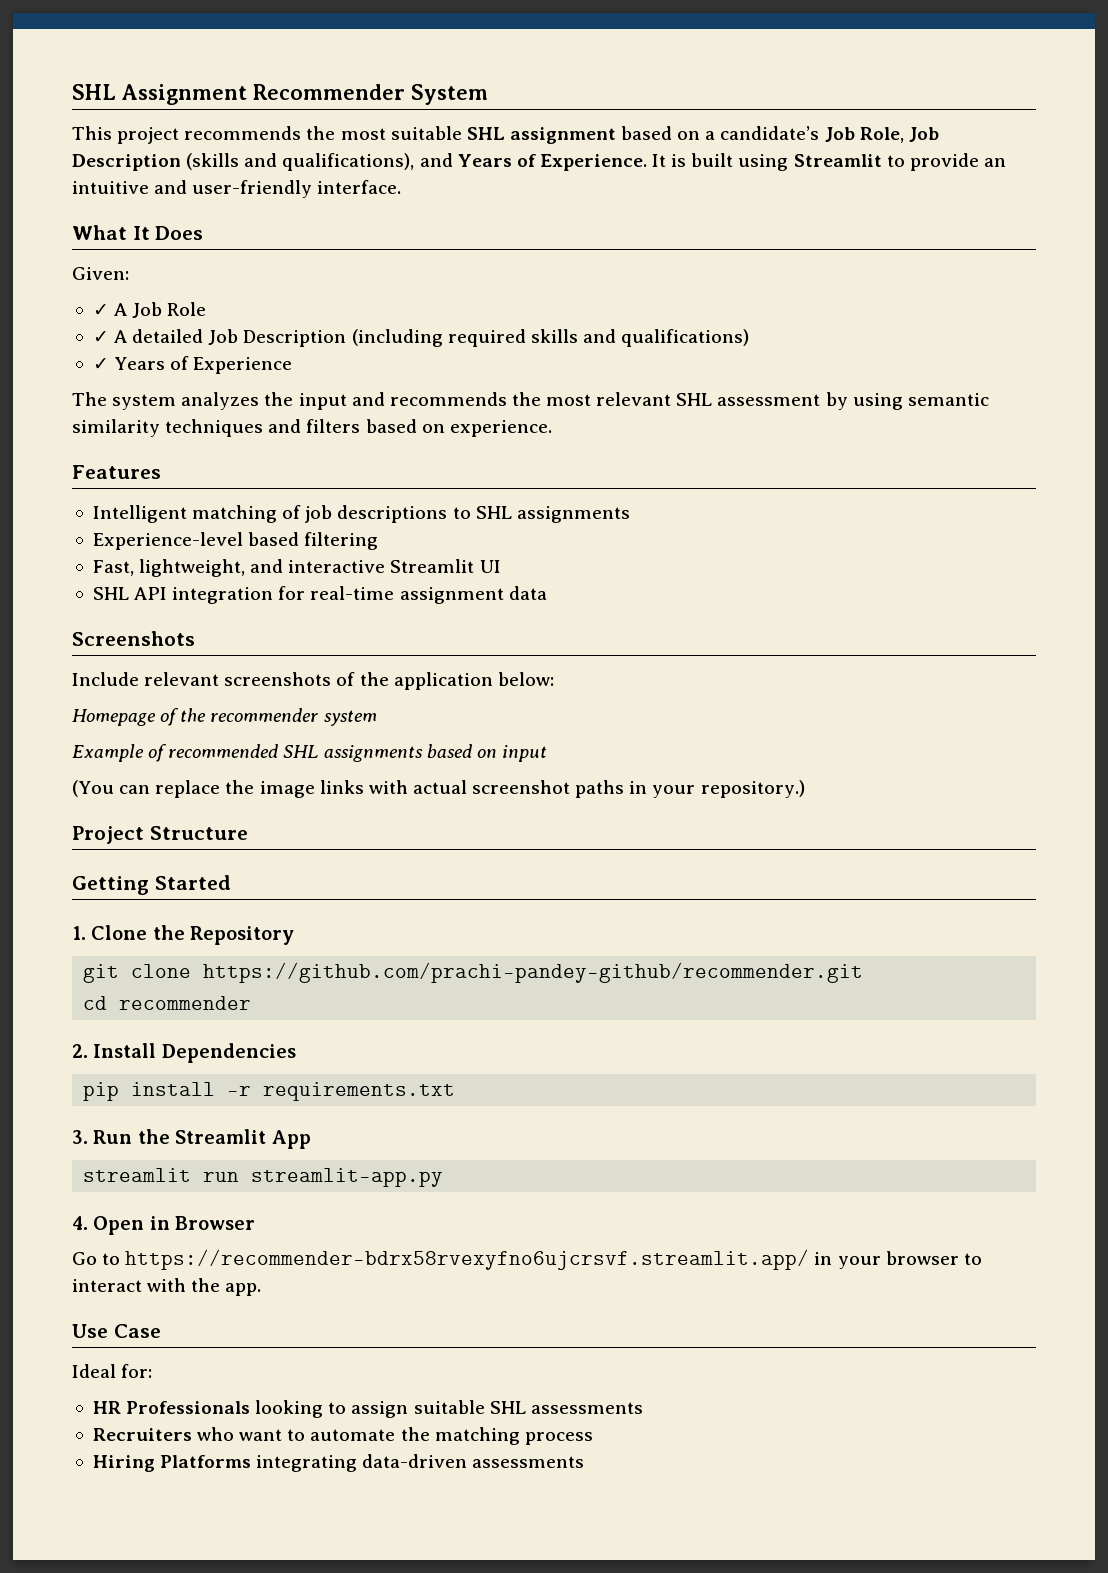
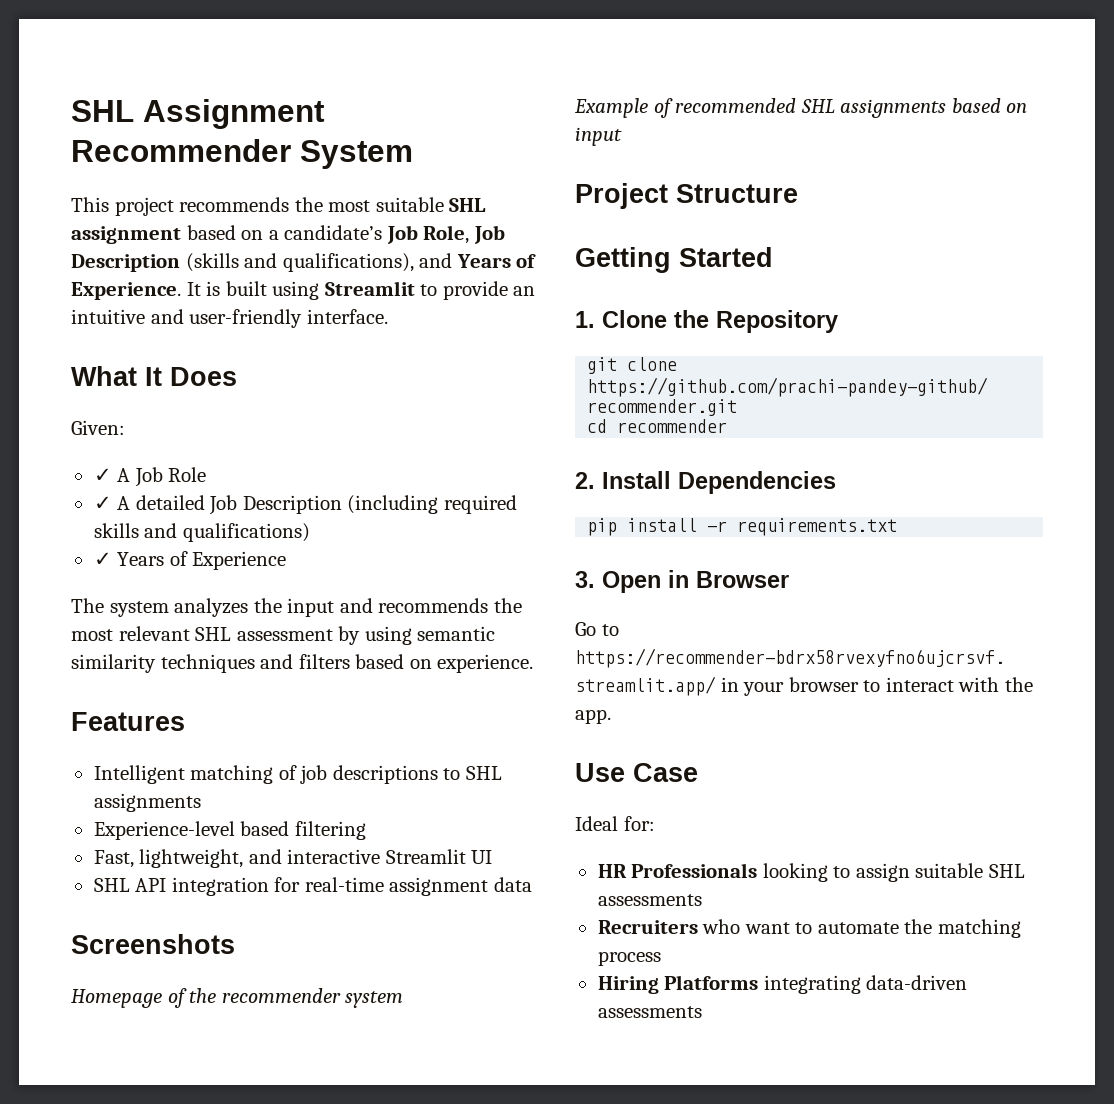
[72,672,554,690] // Include relevant screenshots of the application below: -> (235, 944) none
[72,780,805,798] // (You can replace the image links with actual screenshot paths in your repository.) -> (622, 136) none
[93,1129,311,1149] [83,1168,444,1187] [72,1216,88,1230] Run the Streamlit App // streamlit run streamlit-app.py // 4. -> (595, 579) none

